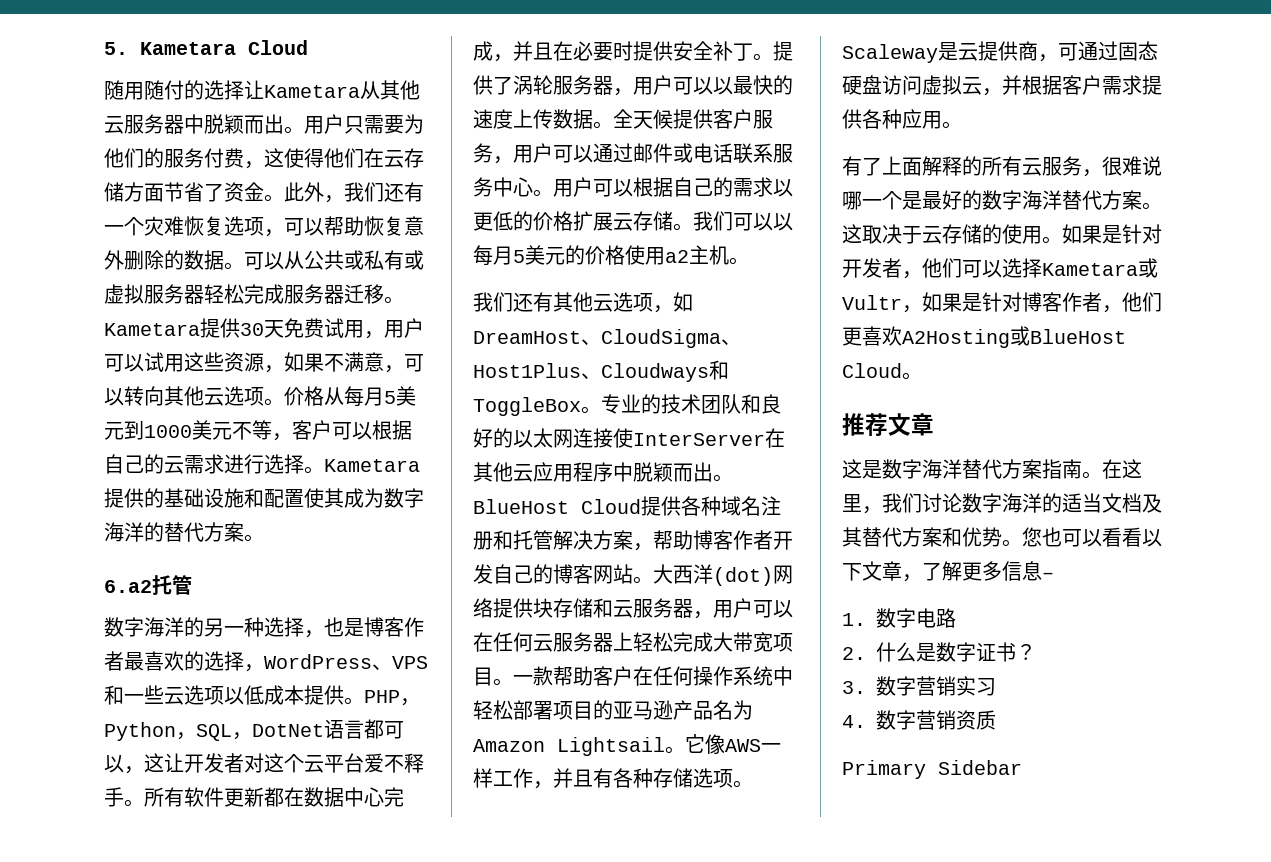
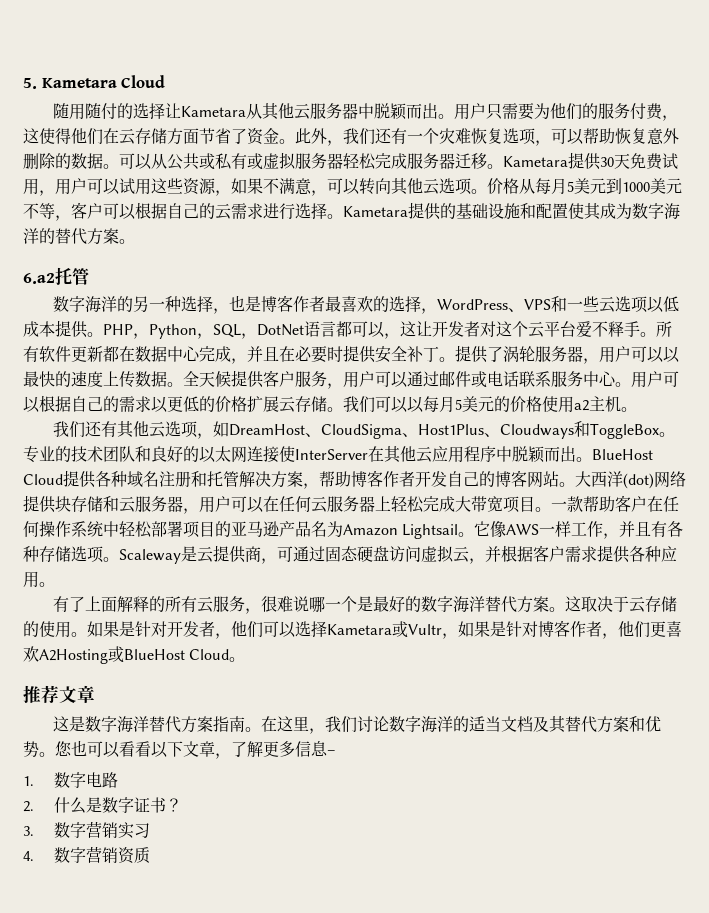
[842,760,1022,779] // Primary Sidebar -> (151, 855) none

